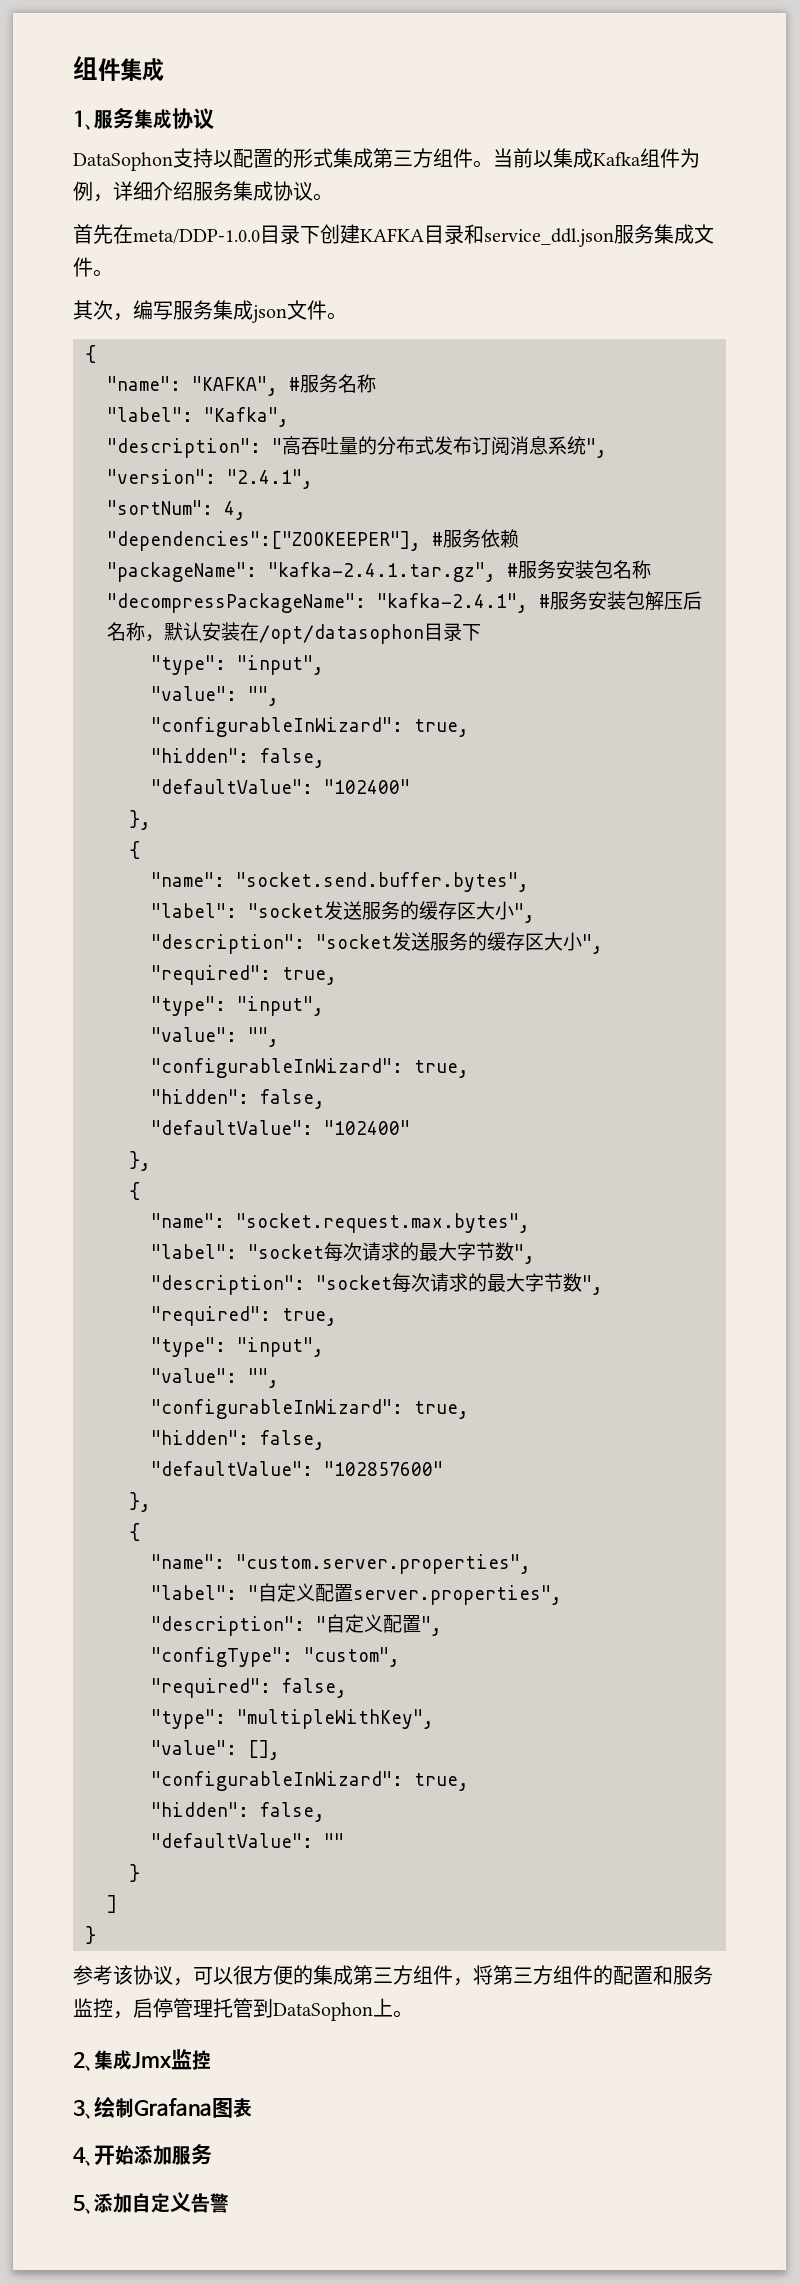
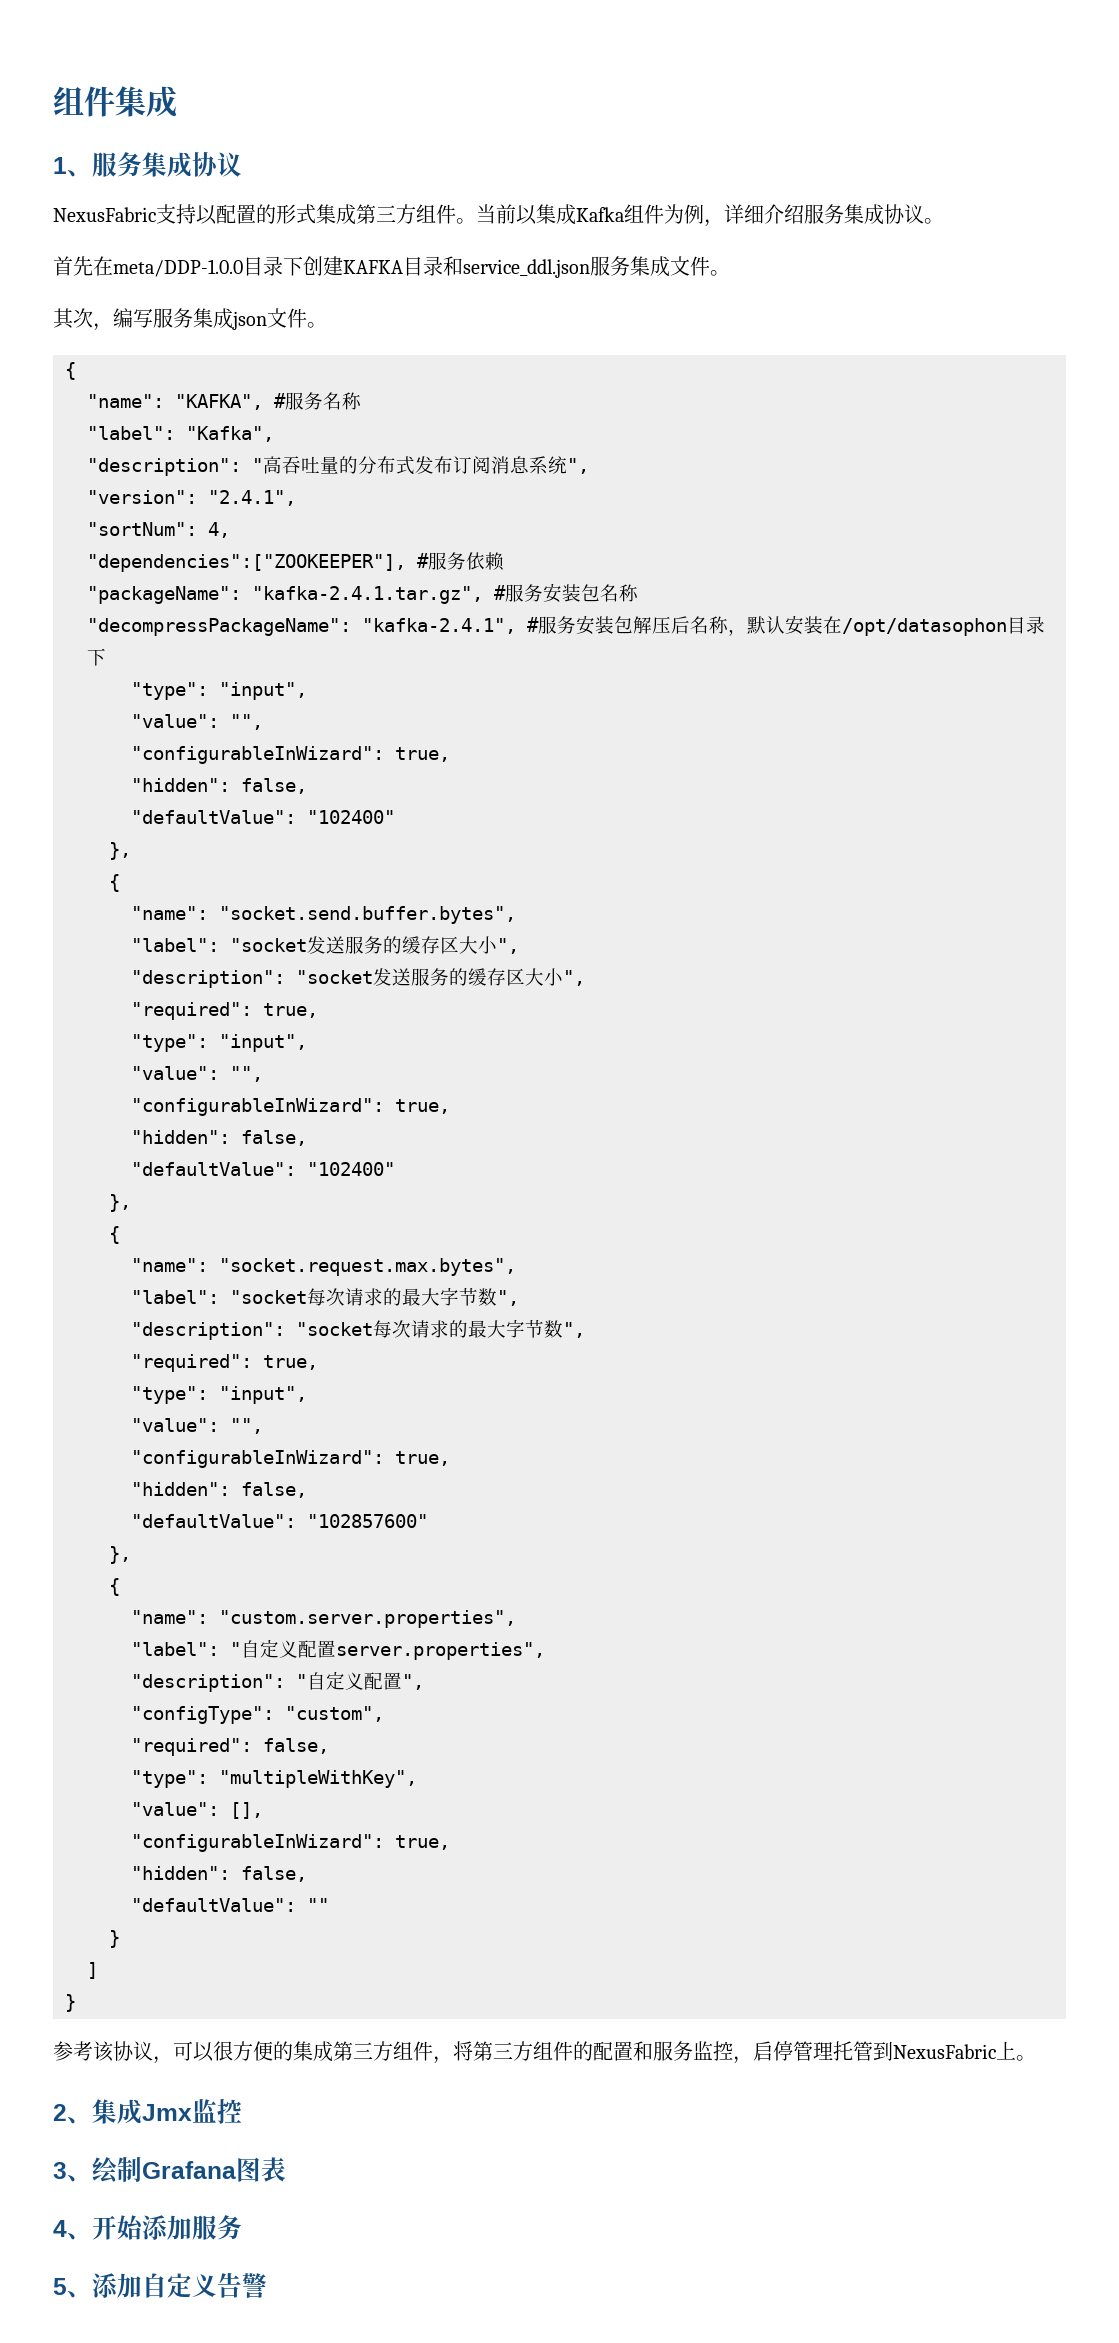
[73,152,173,171] DataSophon -> [53,207,156,222] NexusFabric
[273,2002,373,2021] DataSophon -> [893,2044,996,2059] NexusFabric

